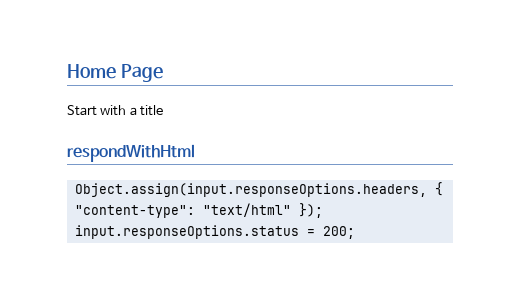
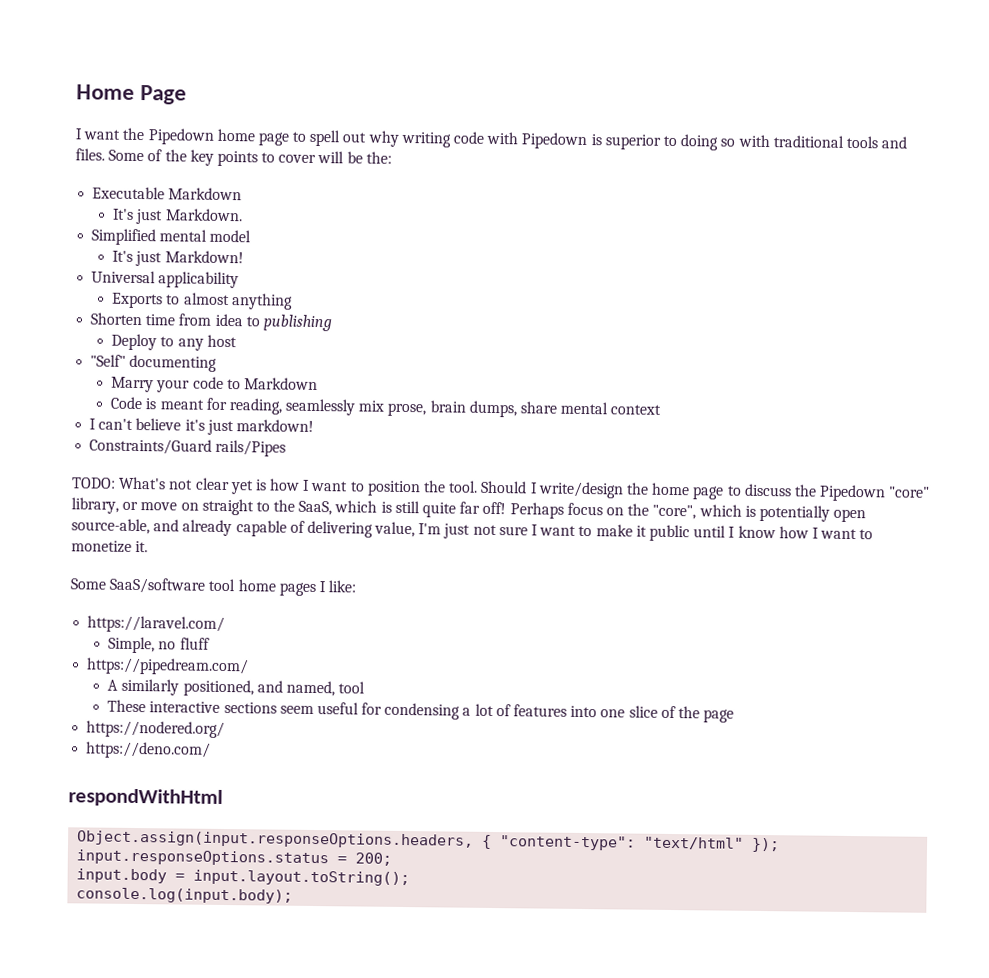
[67,105,164,116] Start with a title -> [75,127,908,151] [75,148,392,167] [92,186,243,201] [112,208,243,225] [91,228,252,246] [112,250,244,267] [91,270,240,289] [112,292,293,310] [90,312,332,332] [111,333,237,351] [90,354,218,372] [111,376,318,393] [110,396,662,418] [89,417,314,436] [89,438,287,457] [71,476,931,502] [71,497,867,523] [71,518,874,542] [71,540,149,553] [70,577,357,597] [87,615,226,634] [108,636,210,654] [86,657,250,676] [107,678,366,697] [107,699,735,723] [86,720,226,739] [85,741,212,759] I want the Pipedown home page to spell out why writing code with Pipedown is superior to doing so with traditional tools and files. Some of the key points to cover will be the: // Executable Markdown // It's just Markdown. // Simplified mental model // It's just Markdown! // Universal applicability // Exports to almost anything // Shorten time from idea to publishing // Deploy to any host // "Self" documenting // Marry your code to Markdown // Code is meant for reading, seamlessly mix prose, brain dumps, share mental context // I can't believe it's just markdown! // Constraints/Guard rails/Pipes // TODO: What's not clear yet is how I want to position the tool. Should I write/design the home page to discuss the Pipedown "core" library, or move on straight to the SaaS, which is still quite far off! Perhaps focus on the "core", which is potentially open source-able, and already capable of delivering value, I'm just not sure I want to make it public until I know how I want to monetize it. // Some SaaS/software tool home pages I like: // https://laravel.com/ // Simple, no fluff // https://pipedream.com/ // A similarly positioned, and named, tool // These interactive sections seem useful for condensing a lot of features into one slice of the page // https://nodered.org/ // https://deno.com/
(355, 232) none -> [76,868,411,887] [76,887,294,904] // input.body = input.layout.toString(); // console.log(input.body);

